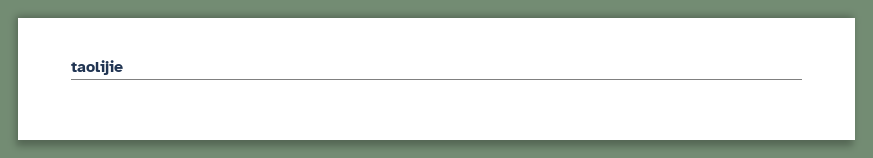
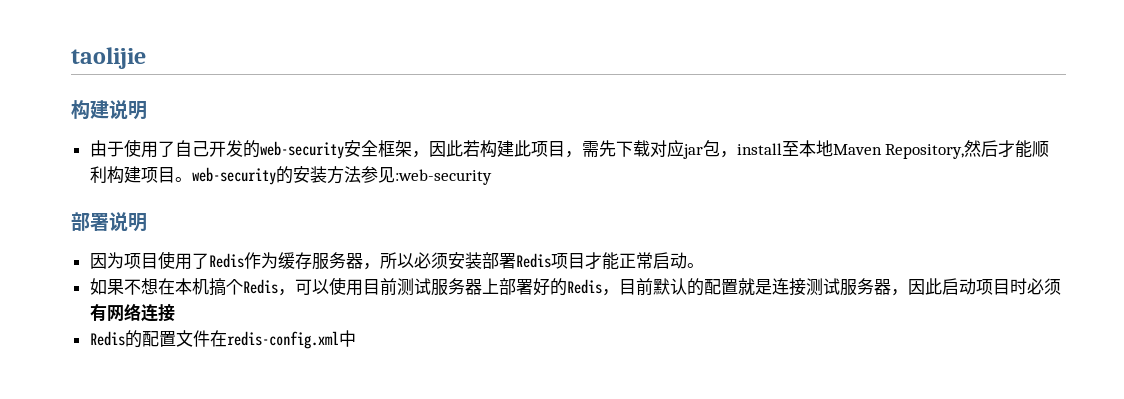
(123, 67) none -> [71,100,147,120] [89,139,1050,159] [89,166,492,185] [71,212,147,232] [89,251,704,270] [89,277,1061,296] [89,303,175,322] [89,330,356,349] // 构建说明 // 由于使用了自己开发的web-security安全框架，因此若构建此项目，需先下载对应jar包，install至本地Maven Repository,然后才能顺利构建项目。web-security的安装方法参见:web-security // 部署说明 // 因为项目使用了Redis作为缓存服务器，所以必须安装部署Redis项目才能正常启动。 // 如果不想在本机搞个Redis，可以使用目前测试服务器上部署好的Redis，目前默认的配置就是连接测试服务器，因此启动项目时必须有网络连接 // Redis的配置文件在redis-config.xml中

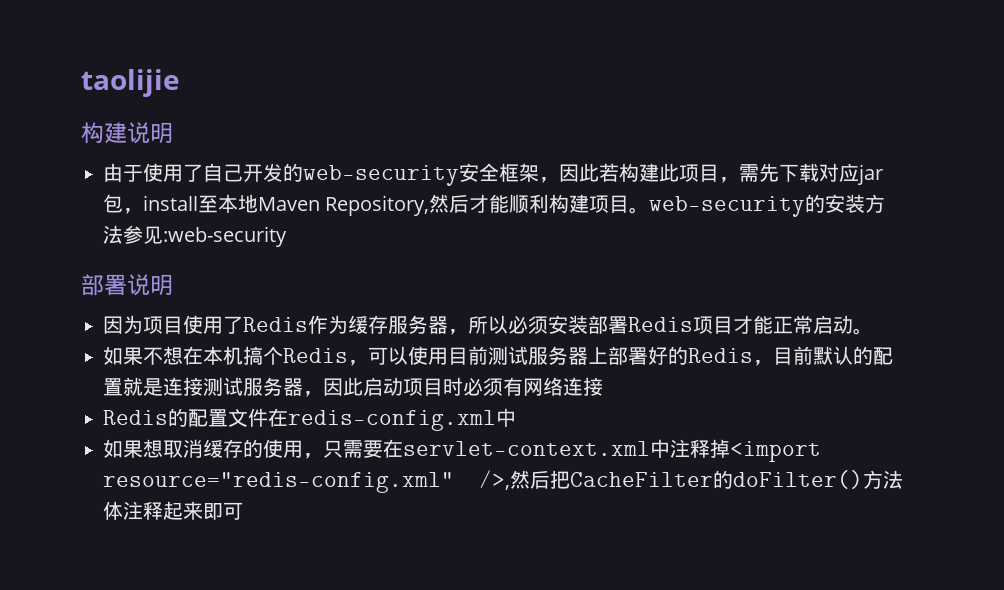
(356, 338) none -> [103,439,821,462] [103,470,903,493] [103,501,243,520] // 如果想取消缓存的使用，只需要在servlet-context.xml中注释掉<import resource="redis-config.xml" />,然后把CacheFilter的doFilter()方法体注释起来即可

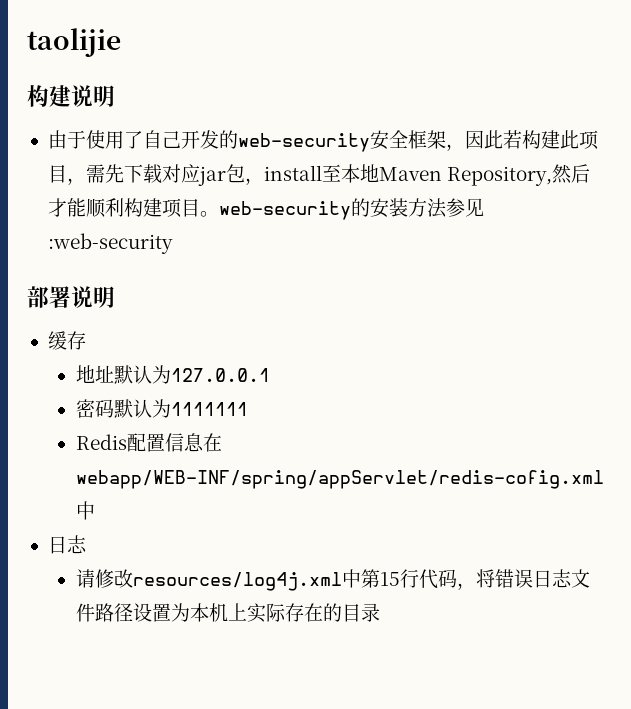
[103,315,873,335] [103,346,893,366] [103,377,603,397] [103,408,516,431] [103,439,821,462] [103,470,903,493] [103,501,243,520] 因为项目使用了Redis作为缓存服务器，所以必须安装部署Redis项目才能正常启动。 // 如果不想在本机搞个Redis，可以使用目前测试服务器上部署好的Redis，目前默认的配置就是连接测试服务器，因此启动项目时必须有网络连接 // Redis的配置文件在redis-config.xml中 // 如果想取消缓存的使用，只需要在servlet-context.xml中注释掉<import resource="redis-config.xml" />,然后把CacheFilter的doFilter()方法体注释起来即可 -> [47,331,86,350] [75,365,270,384] [75,399,248,418] [75,433,222,452] [75,470,604,489] [75,501,95,520] [47,535,87,554] [75,569,590,591] [75,603,380,623] 缓存 // 地址默认为127.0.0.1 // 密码默认为1111111 // Redis配置信息在webapp/WEB-INF/spring/appServlet/redis-cofig.xml中 // 日志 // 请修改resources/log4j.xml中第15行代码，将错误日志文件路径设置为本机上实际存在的目录

